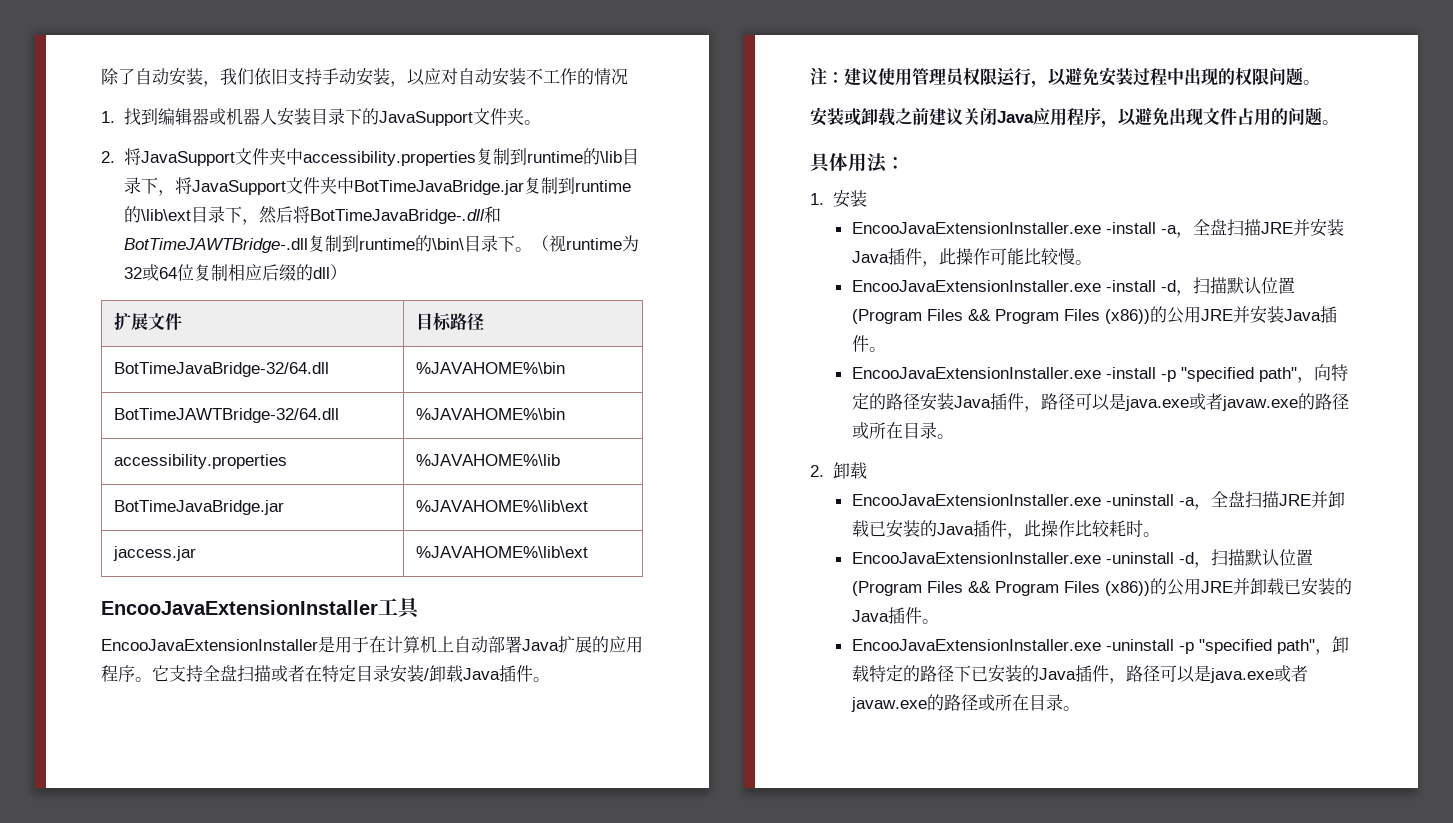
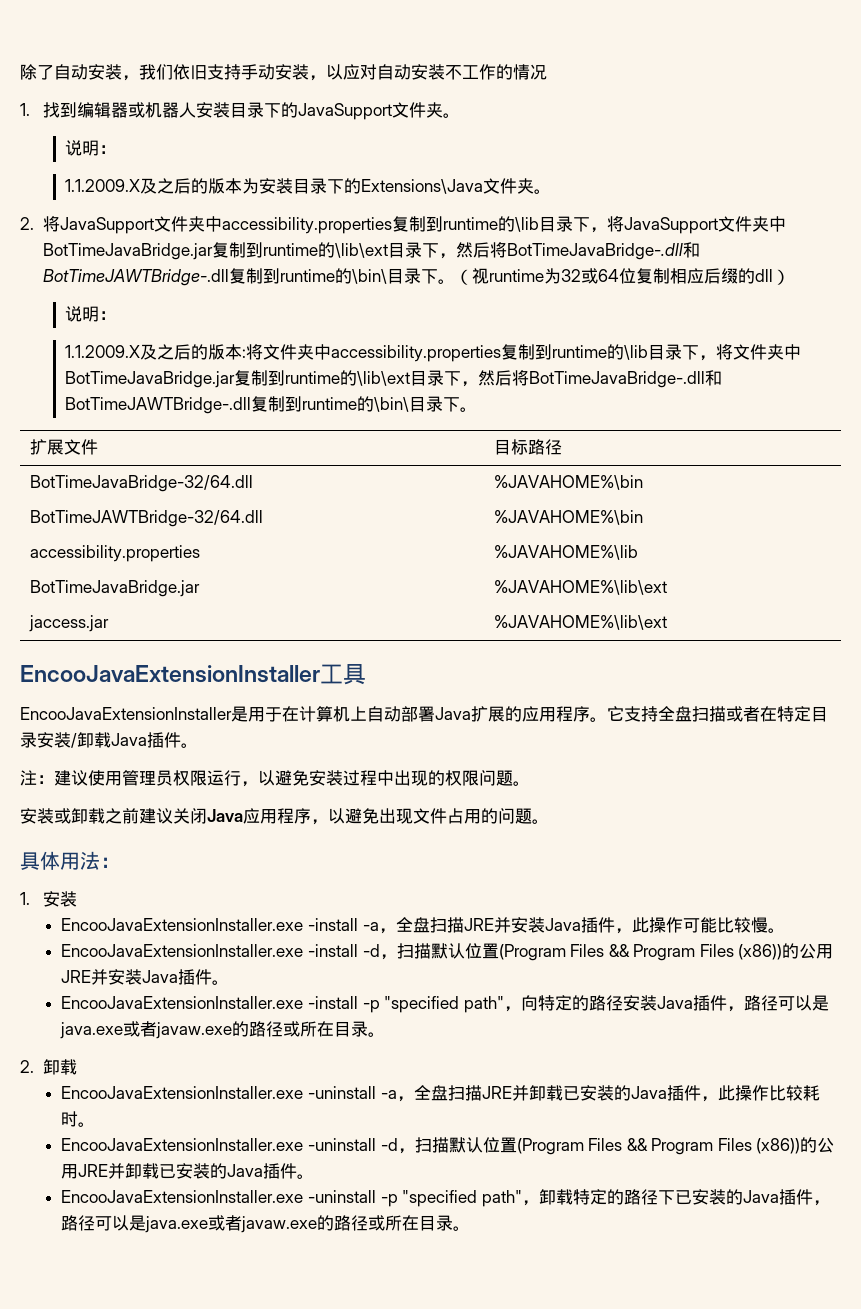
(542, 122) none -> [65,140,117,156] [65,178,552,194] // 说明： // 1.1.2009.X及之后的版本为安装目录下的Extensions\Java文件夹。
(348, 272) none -> [65,306,117,322] [65,344,802,362] [65,370,723,388] [65,396,478,414] // 说明： // 1.1.2009.X及之后的版本:将文件夹中accessibility.properties复制到runtime的\lib目录下，将文件夹中BotTimeJavaBridge.jar复制到runtime的\lib\ext目录下，然后将BotTimeJavaBridge-.dll和BotTimeJAWTBridge-.dll复制到runtime的\bin\目录下。

